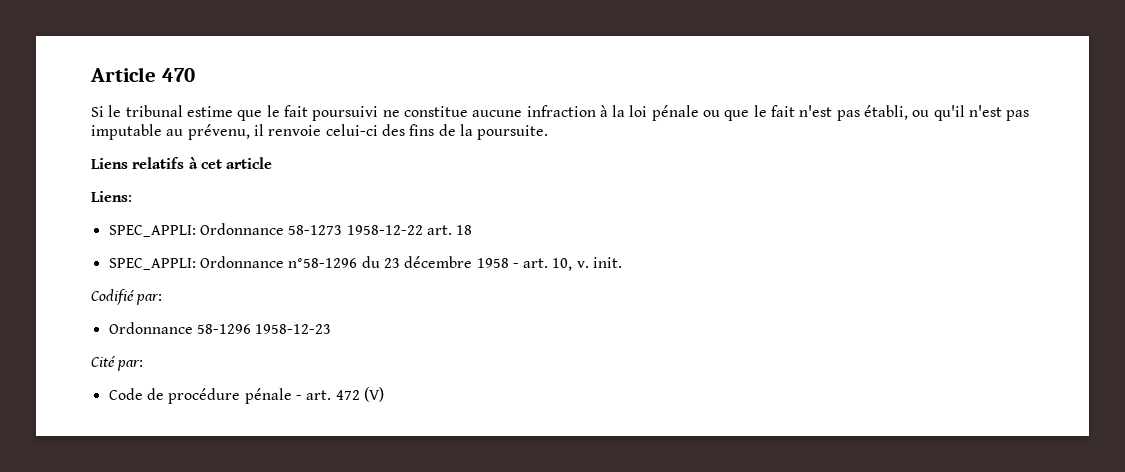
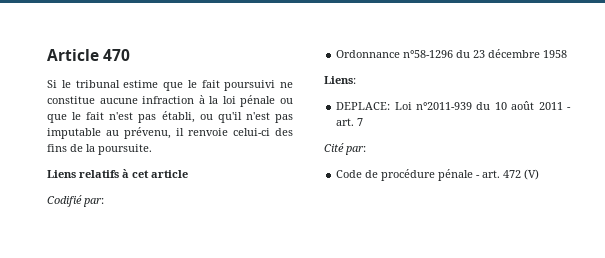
[91,191,132,202] [108,223,473,237] [108,258,196,270] Liens: // SPEC_APPLI: Ordonnance 58-1273 1958-12-22 art. 18 // SPEC_APPLI: -> [47,195,104,207] Codifié par: //
[512,257,623,271] [91,289,163,305] [108,322,332,334] - art. 10, v. init. // Codifié par: // Ordonnance 58-1296 1958-12-23 -> [324,76,356,84] [336,101,571,110] [336,118,364,126] // Liens: // DEPLACE: Loi n°2011-939 du 10 août 2011 - art. 7

